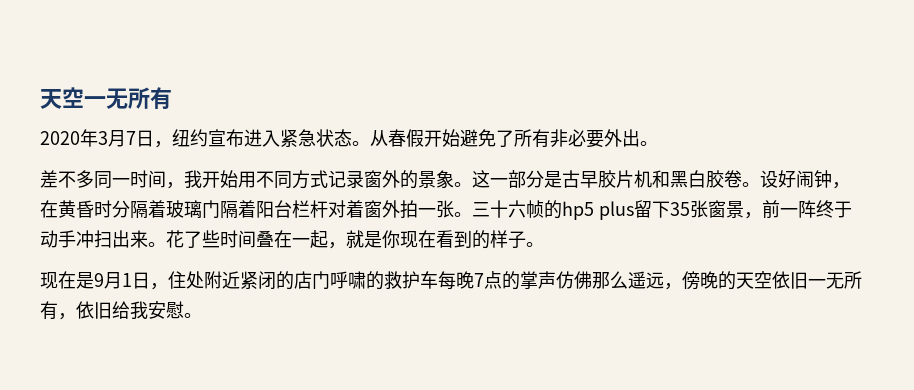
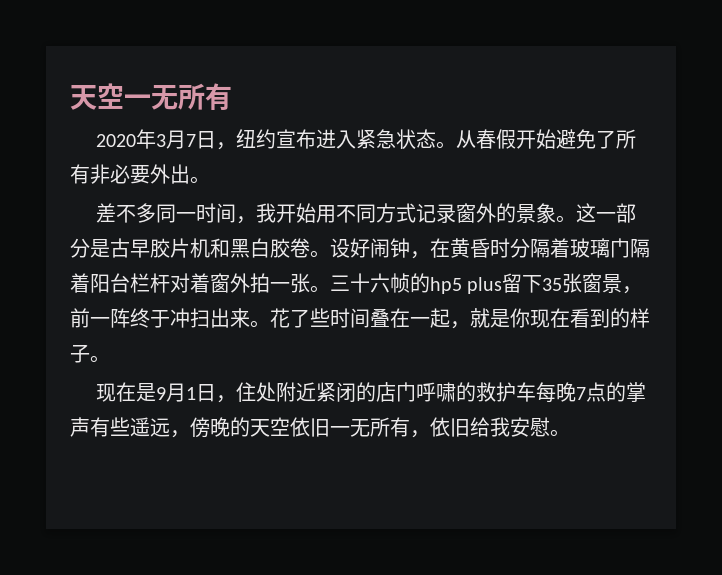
[40,230,76,248] 动手 -> (170, 319) none
[556,271,628,289] 仿佛那么 -> [90,417,130,437] 有些

